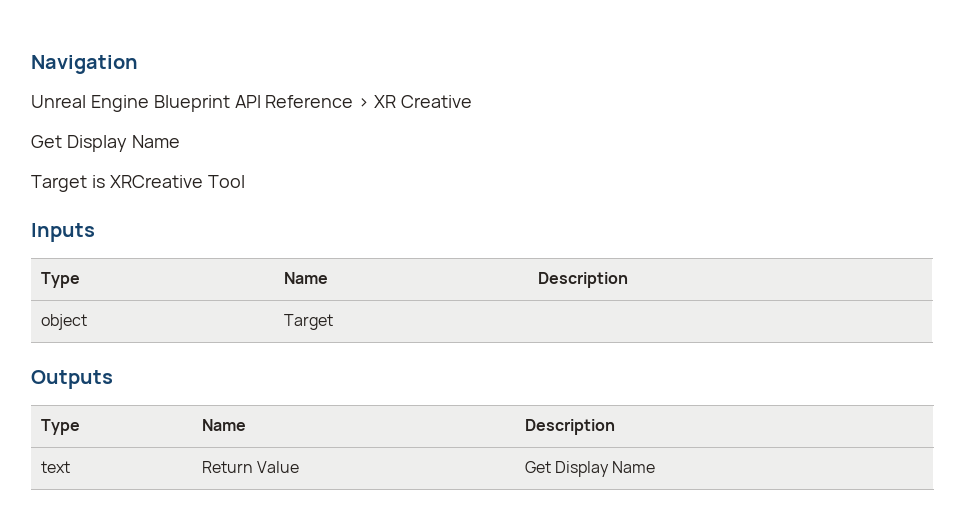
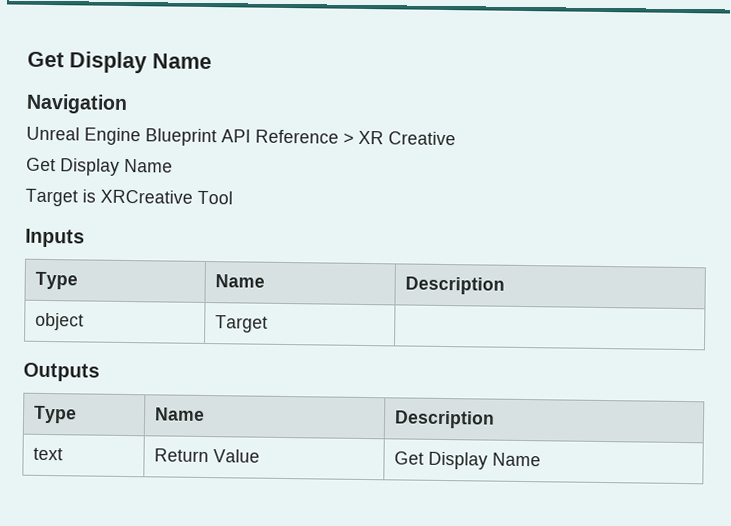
(31, 64) none -> [27,51,212,74] Get Display Name //

